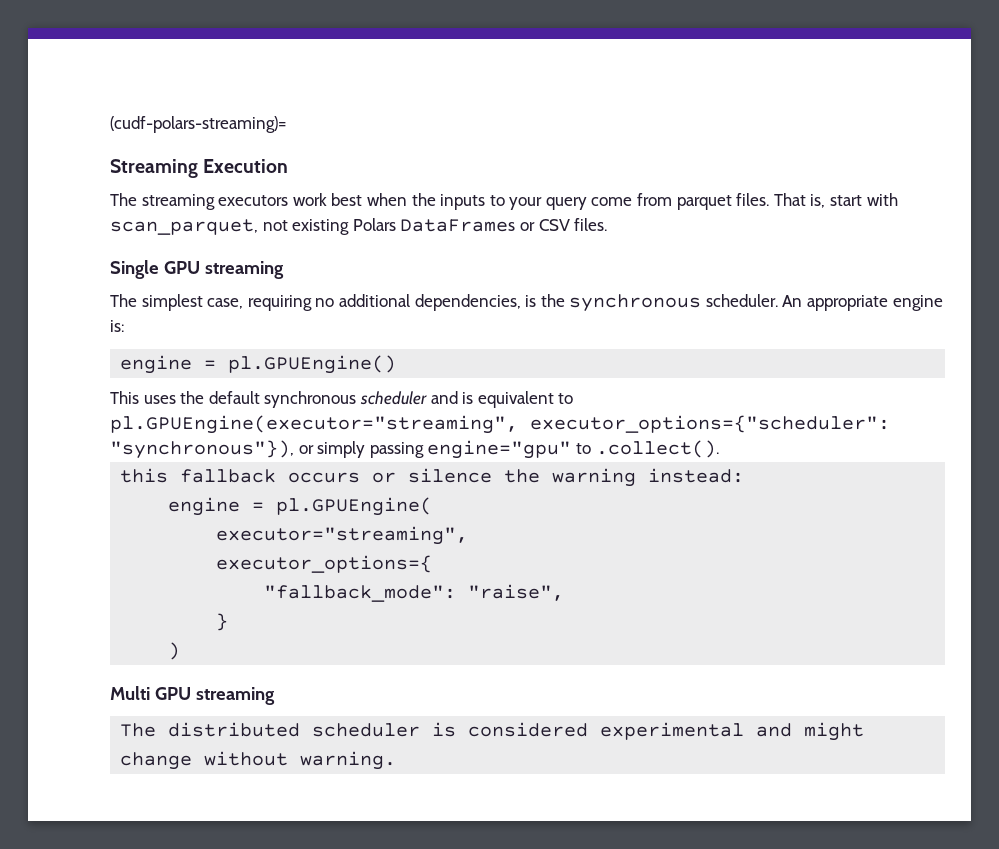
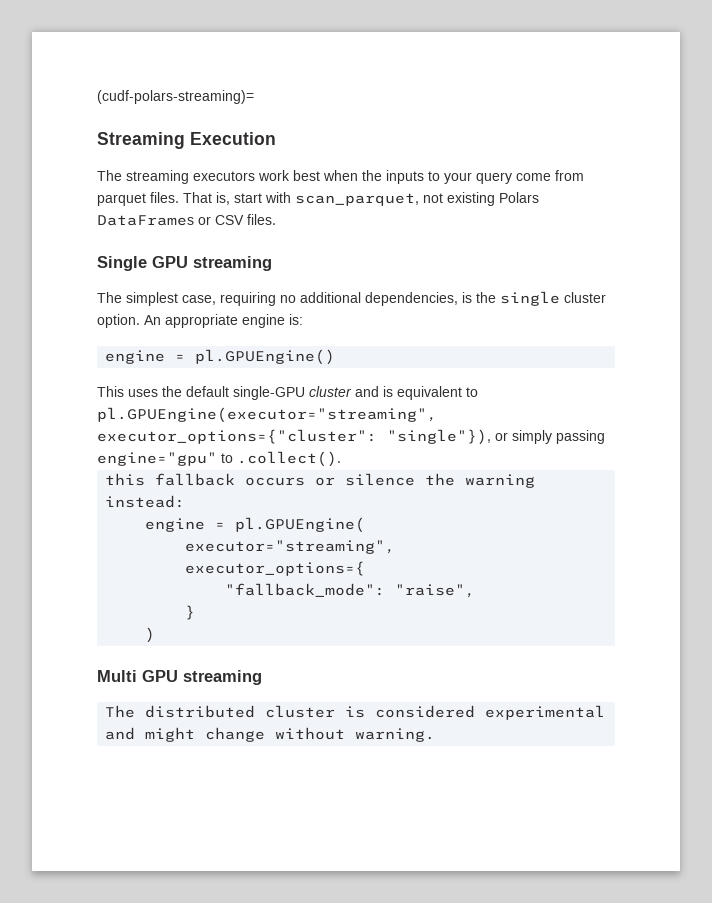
[569,294,778,312] synchronous scheduler. -> [500,291,606,306] [97,314,140,328] single cluster option.
[264,391,427,408] synchronous scheduler -> [233,386,352,400] single-GPU cluster
[530,415,890,433] [110,440,294,459] executor_options={"scheduler": "synchronous"}), -> [97,429,491,445] executor_options={"cluster": "single"}),
[312,723,421,737] scheduler -> [265,705,336,718] cluster

